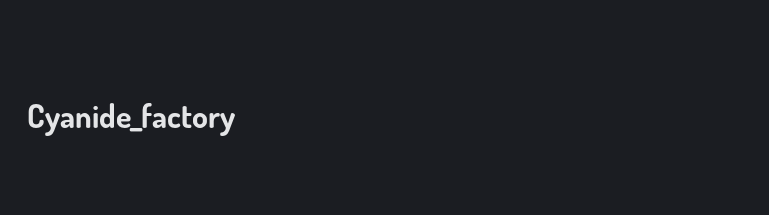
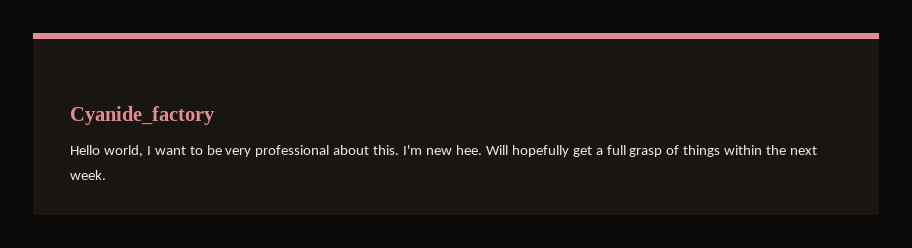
(235, 119) none -> [70,145,818,157] [70,170,106,180] // Hello world, I want to be very professional about this. I'm new hee. Will hopefully get a full grasp of things within the next week.

